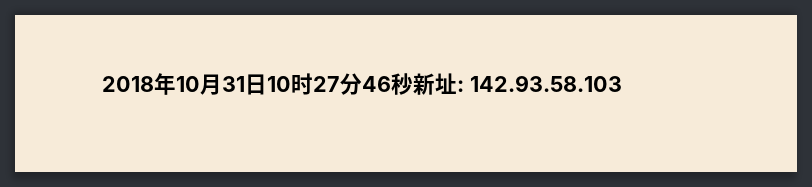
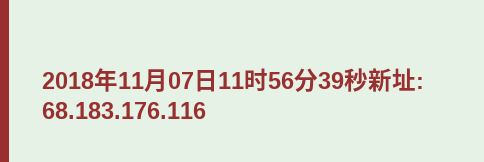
[176,73,391,95] 10月31日10时27分46 -> [118,68,344,92] 11月07日11时56分39
[469,75,622,92] 142.93.58.103 -> [42,102,206,119] 68.183.176.116

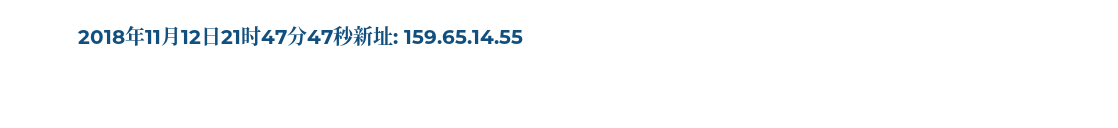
[168,68,344,92] 07日11时56分39 -> [181,26,333,46] 12日21时47分47
[42,102,206,119] 68.183.176.116 -> [404,30,523,44] 159.65.14.55

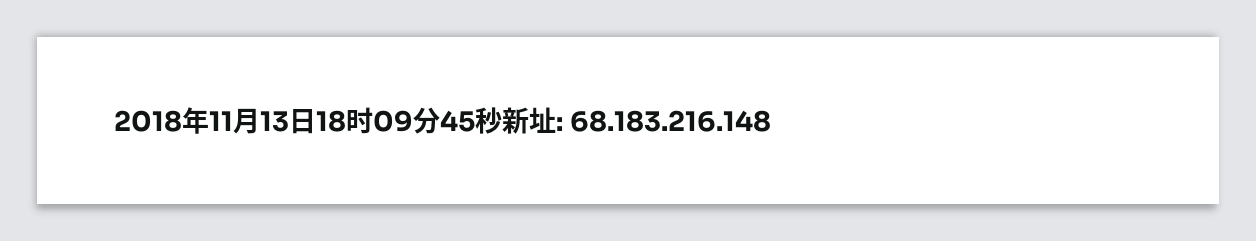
[181,26,333,46] 12日21时47分47 -> [260,107,475,134] 13日18时09分45
[404,30,523,44] 159.65.14.55 -> [570,110,772,132] 68.183.216.148

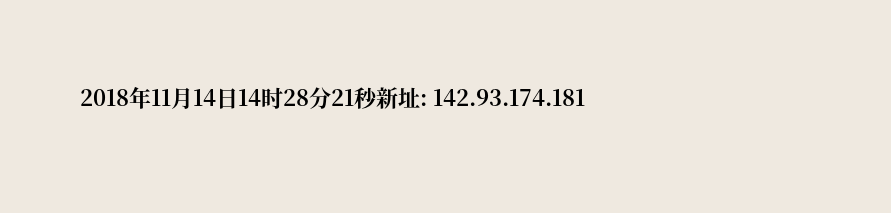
[260,107,475,134] 13日18时09分45 -> [193,87,354,109] 14日14时28分21
[570,110,772,132] 68.183.216.148 -> [433,89,585,106] 142.93.174.181

